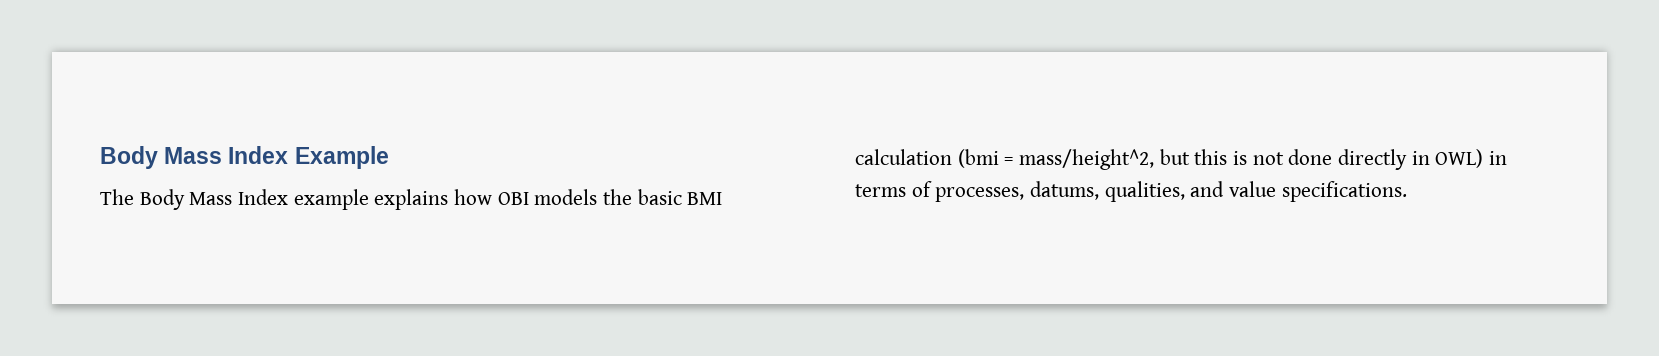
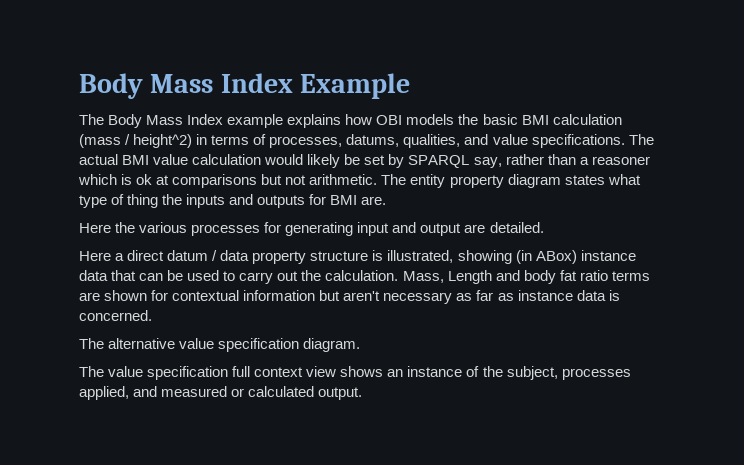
[957,149,1484,170] (bmi = mass/height^2, but this is not done directly in OWL) -> [79,134,193,148] (mass / height^2)
(1407, 191) none -> [628,134,654,145] [79,154,650,168] [78,174,641,188] [79,194,387,208] [79,222,544,236] [79,250,636,264] [79,270,650,284] [79,290,620,304] [79,310,152,321] [79,338,361,352] [79,366,631,380] [79,386,363,400] The actual BMI value calculation would likely be set by SPARQL say, rather than a reasoner which is ok at comparisons but not arithmetic. The entity property diagram states what type of thing the inputs and outputs for BMI are. // Here the various processes for generating input and output are detailed. // Here a direct datum / data property structure is illustrated, showing (in ABox) instance data that can be used to carry out the calculation. Mass, Length and body fat ratio terms are shown for contextual information but aren't necessary as far as instance data is concerned. // The alternative value specification diagram. // The value specification full context view shows an instance of the subject, processes applied, and measured or calculated output.

